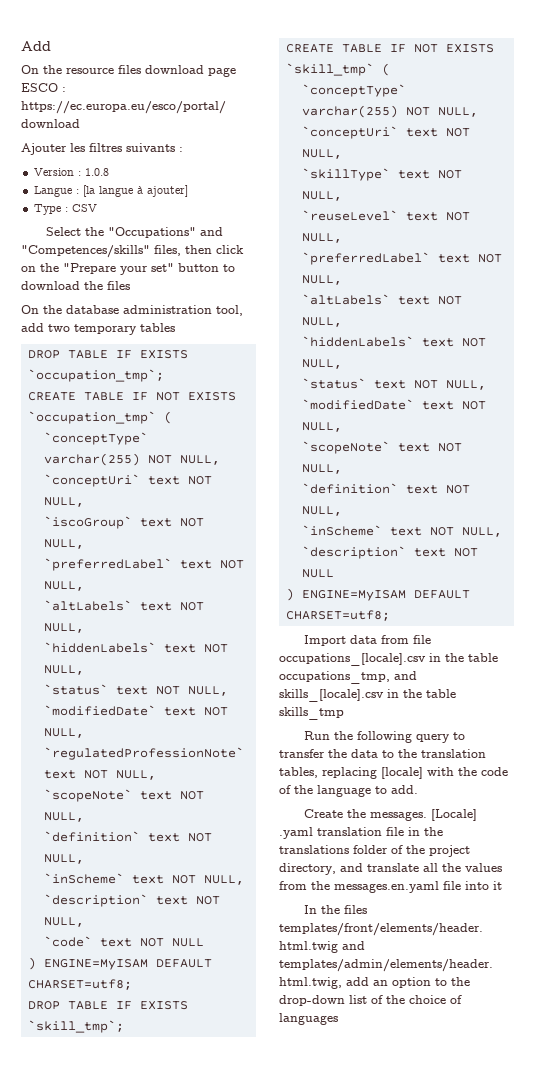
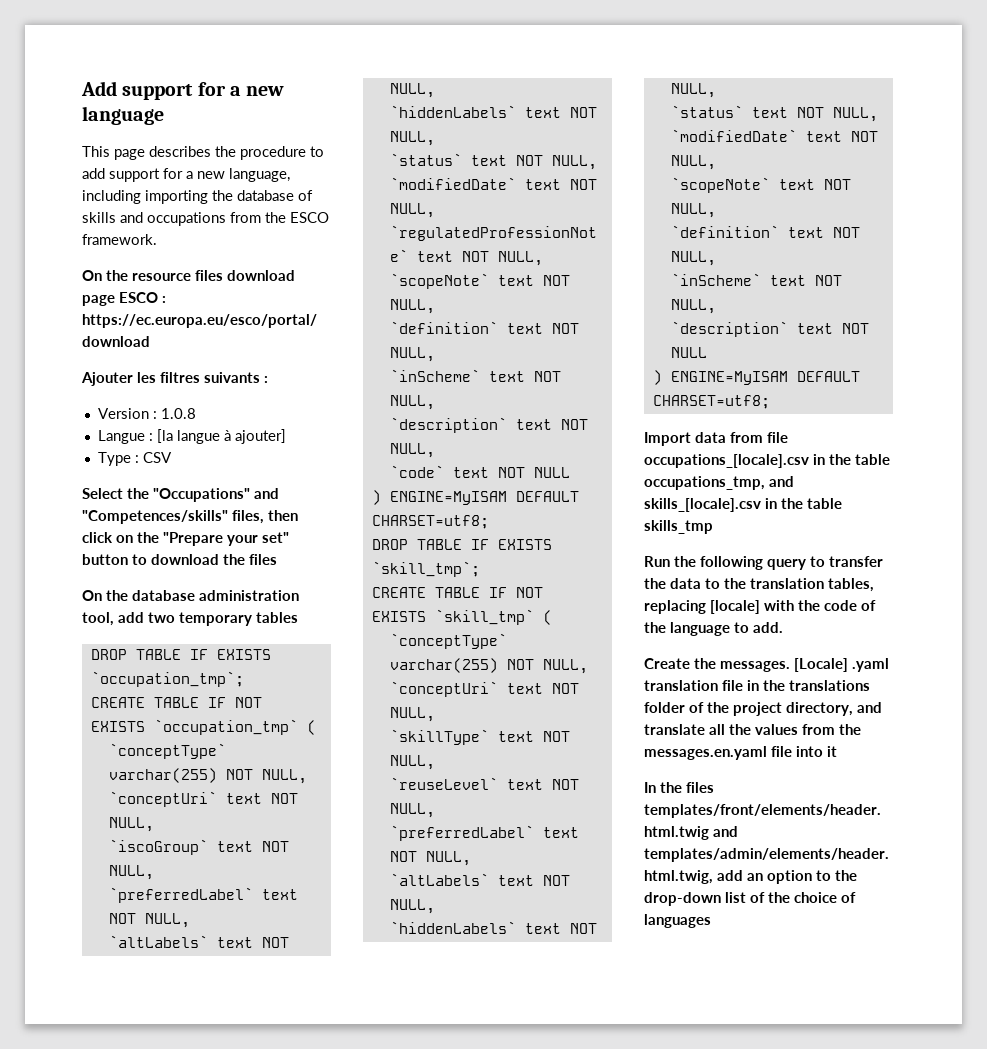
(51, 46) none -> [122,82,285,100] [82,106,164,125] [82,146,324,160] [82,168,290,182] [82,190,313,204] [82,212,329,226] [82,234,157,245] support for a new language // This page describes the procedure to add support for a new language, including importing the database of skills and occupations from the ESCO framework.

